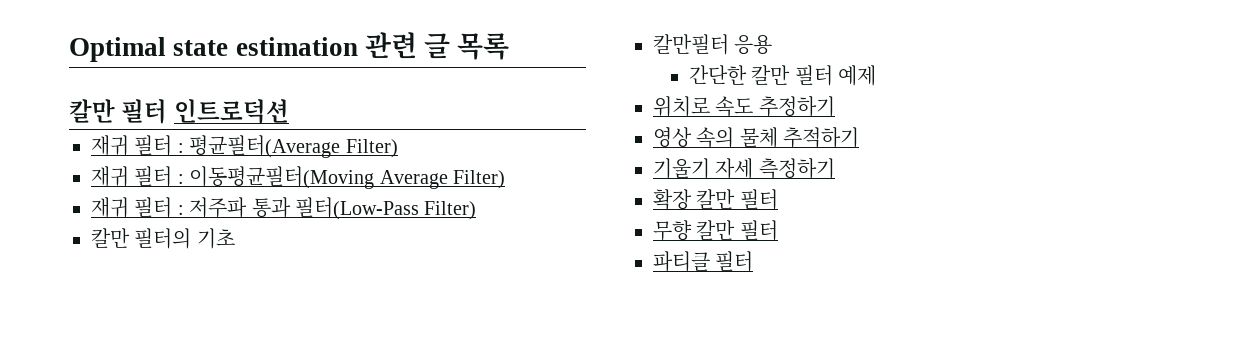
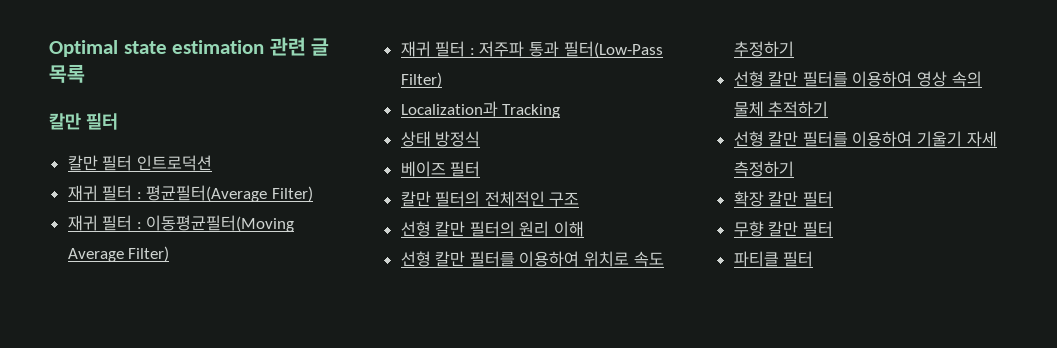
(168, 111) none -> [67,155,133,171] // 칼만 필터
[91,228,235,249] [653,34,773,55] [688,65,876,86] 칼만 필터의 기초 // 칼만필터 응용 // 간단한 칼만 필터 예제 // -> [400,101,561,118] [400,131,481,147] [400,161,481,177] [400,191,580,207] [400,221,585,237] [400,251,580,267] Localization과 Tracking // 상태 방정식 // 베이즈 필터 // 칼만 필터의 전체적인 구조 // 선형 칼만 필터의 원리 이해 // 선형 칼만 필터를 이용하여
(835, 106) none -> [733,71,913,87] 선형 칼만 필터를 이용하여
(860, 137) none -> [733,131,913,147] 선형 칼만 필터를 이용하여

